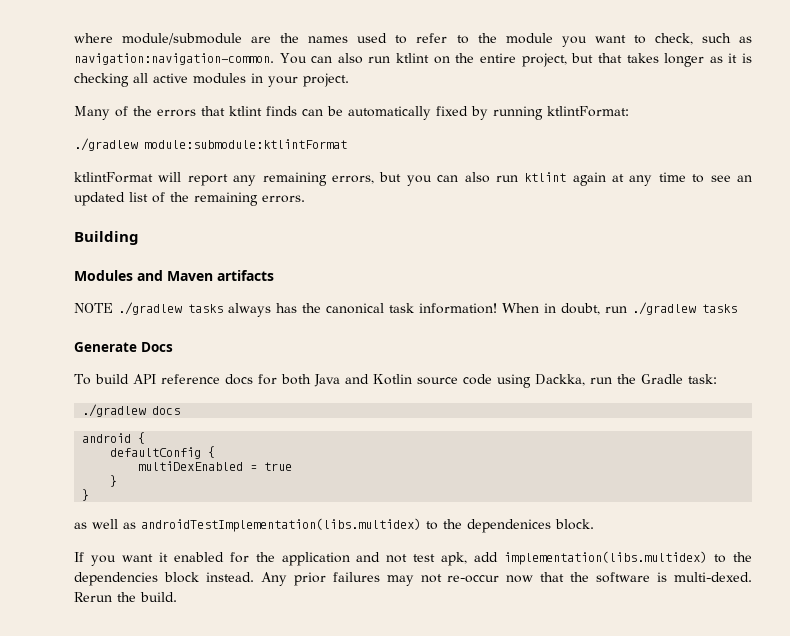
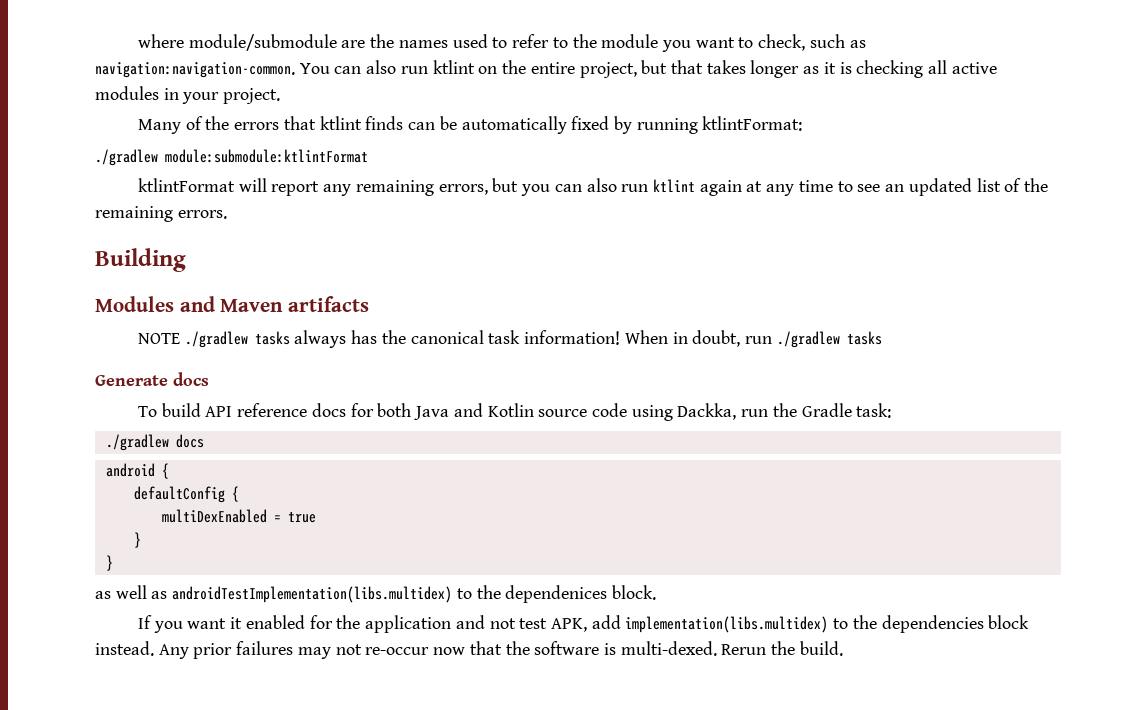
[141,342,173,352] Docs -> [173,372,209,386] docs
[441,552,468,566] apk, -> [550,618,587,632] APK,

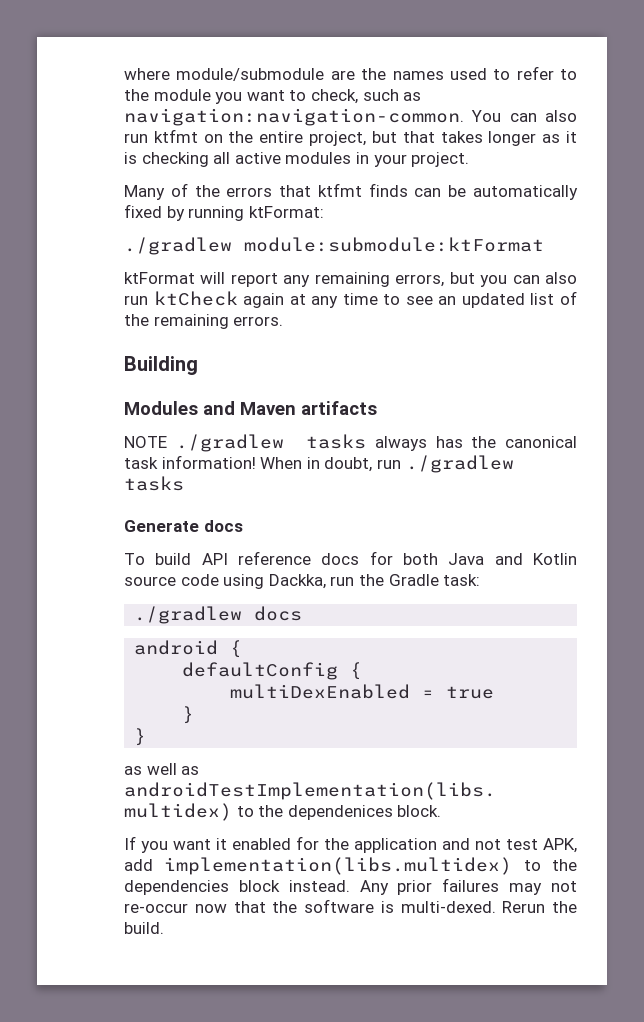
[432,60,475,74] ktlint -> [153,129,198,143] ktfmt
[319,116,362,130] ktlint -> [317,183,362,197] ktfmt
[702,116,803,131] [95,149,368,166] [137,178,235,192] ktlintFormat: // ./gradlew module:submodule:ktlintFormat // ktlintFormat -> [248,206,324,218] [124,237,544,255] [124,272,195,284] ktFormat: // ./gradlew module:submodule:ktFormat // ktFormat
[652,179,695,192] ktlint -> [153,291,238,306] ktCheck

